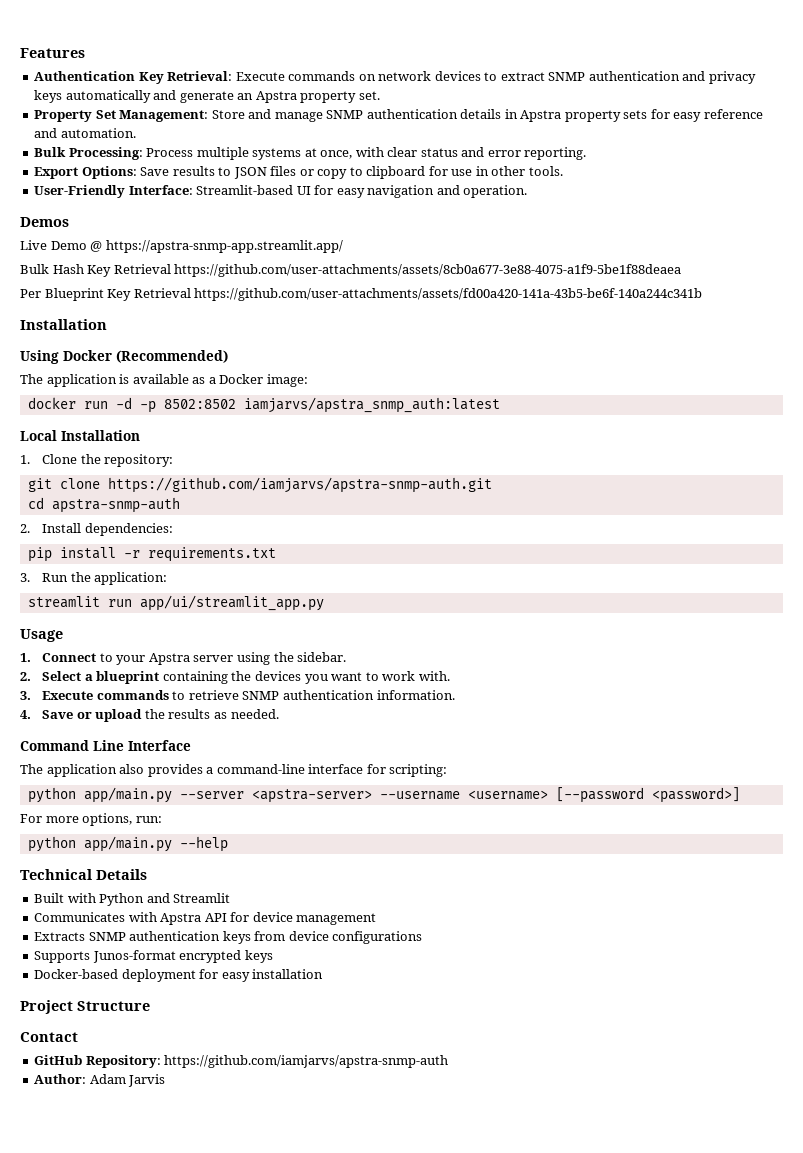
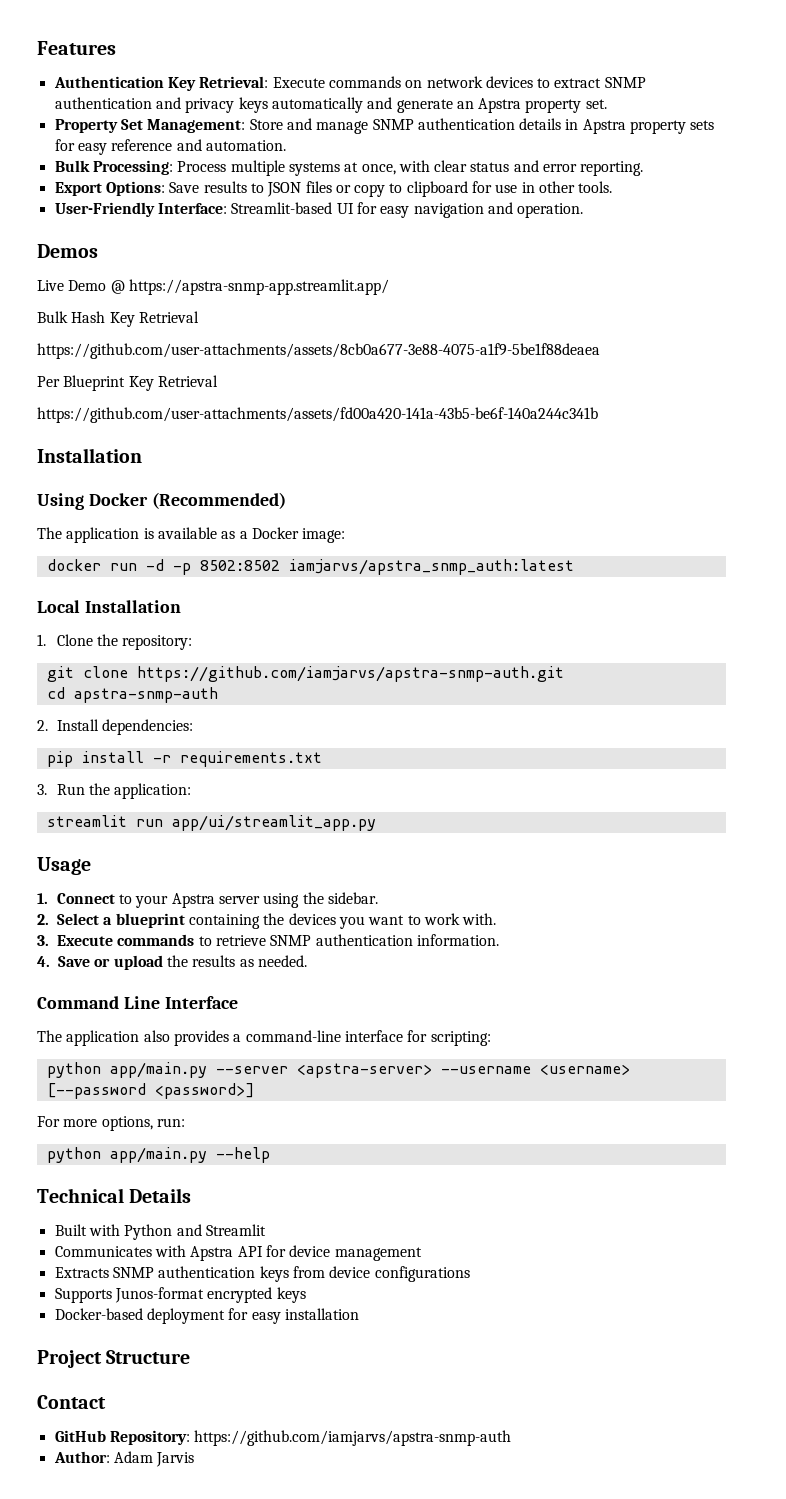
(171, 269) none -> (199, 317) //
(191, 293) none -> (218, 381) //

